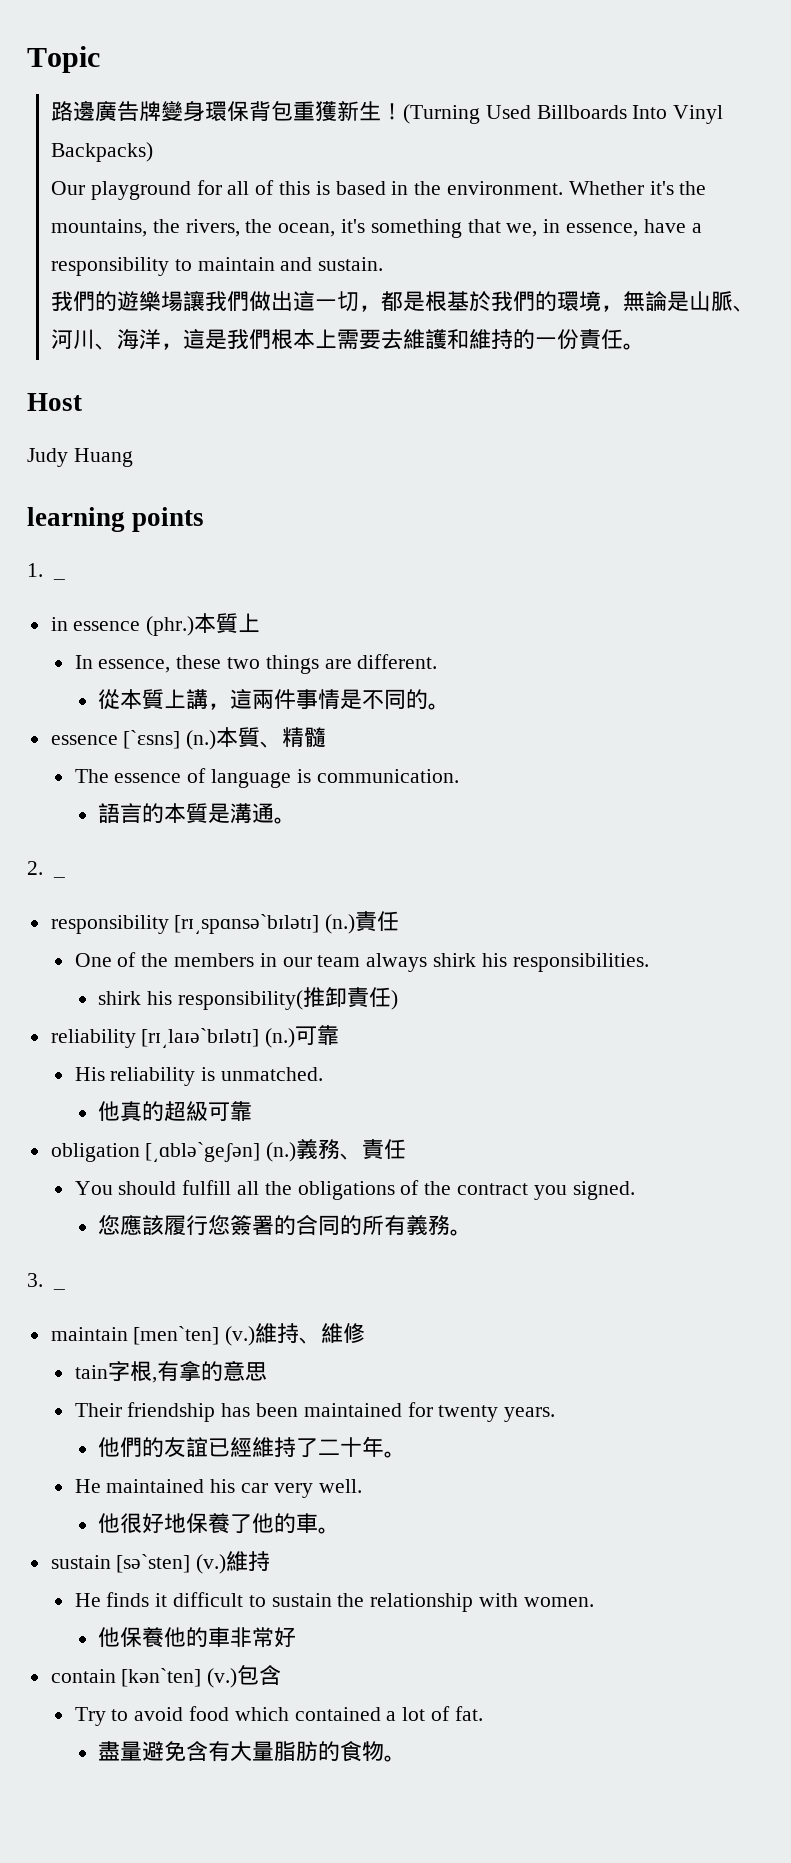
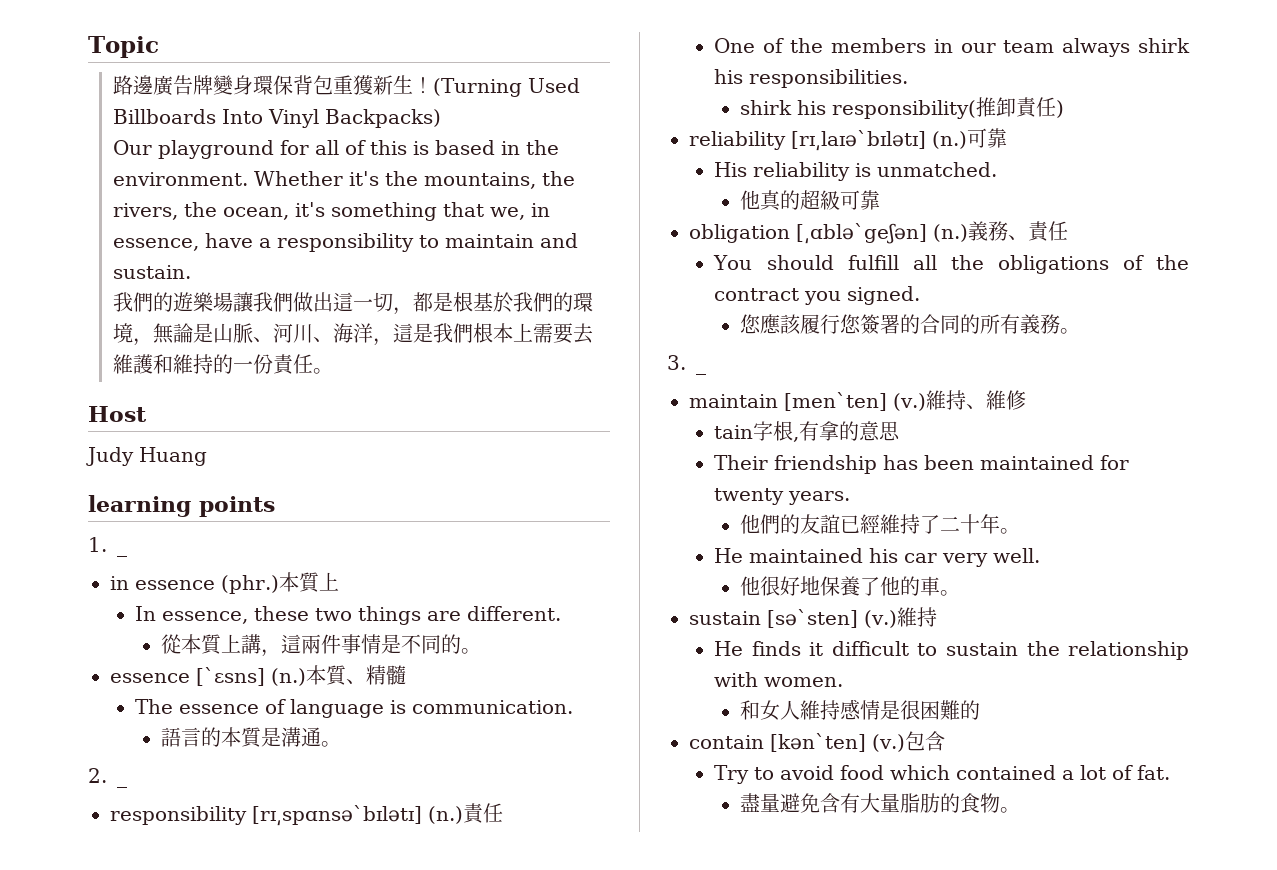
[98,1627,297,1648] 他保養他的車非常好 -> [739,699,980,721] 和女人維持感情是很困難的

